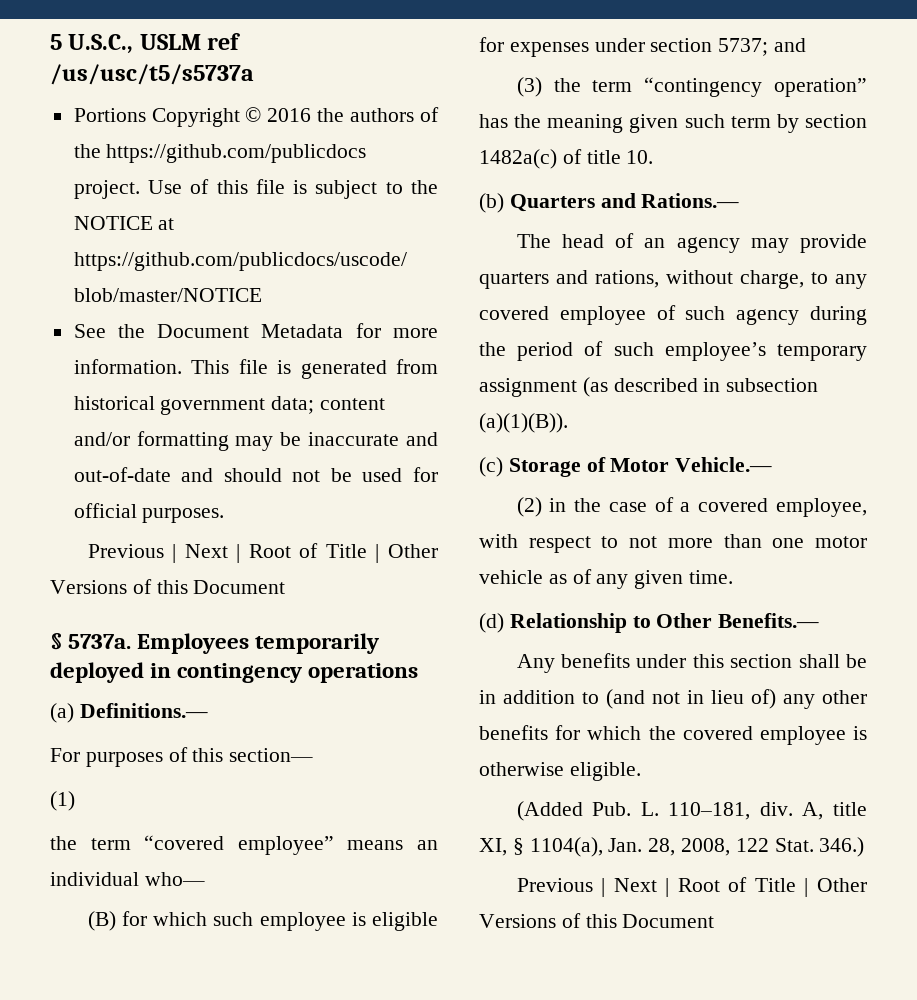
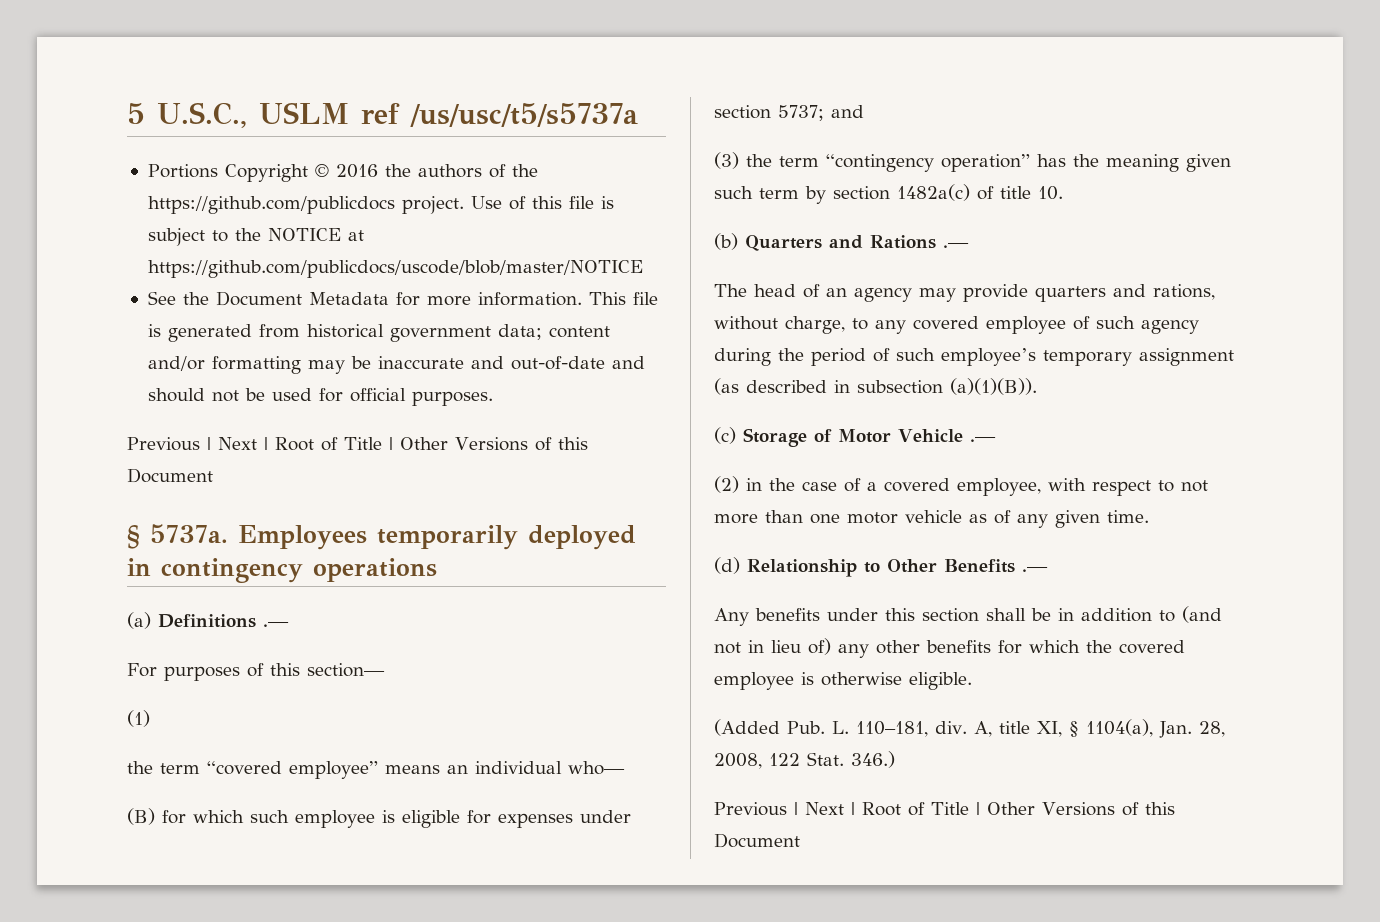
[79,703,208,718] Definitions.— -> [158,614,289,628] Definitions .—
[641,193,740,208] Rations.— -> [870,235,969,249] Rations .—
[675,457,773,472] Vehicle.— -> [898,429,996,442] Vehicle .—
[718,613,820,628] Benefits.— -> [944,559,1048,573] Benefits .—

